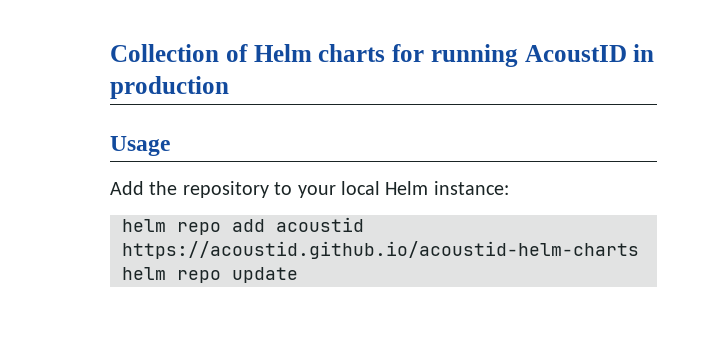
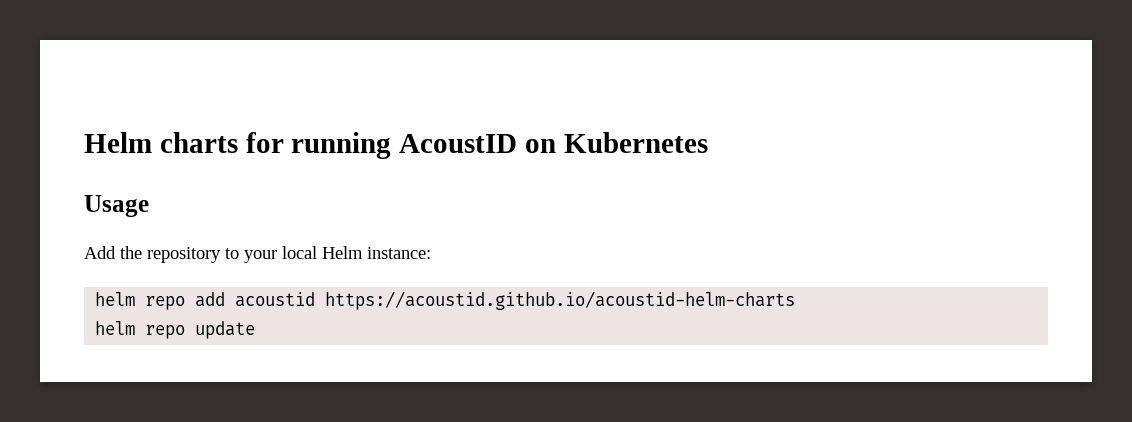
[110,44,248,62] Collection of -> (84, 142) none
[633,44,655,62] [110,76,229,99] in production -> [525,132,708,153] on Kubernetes

